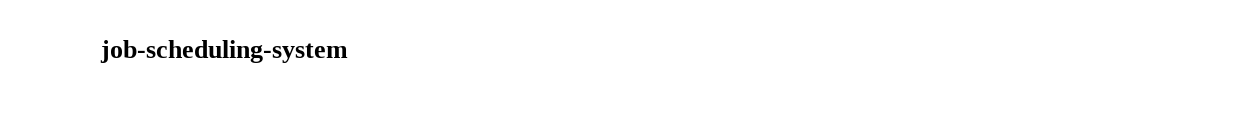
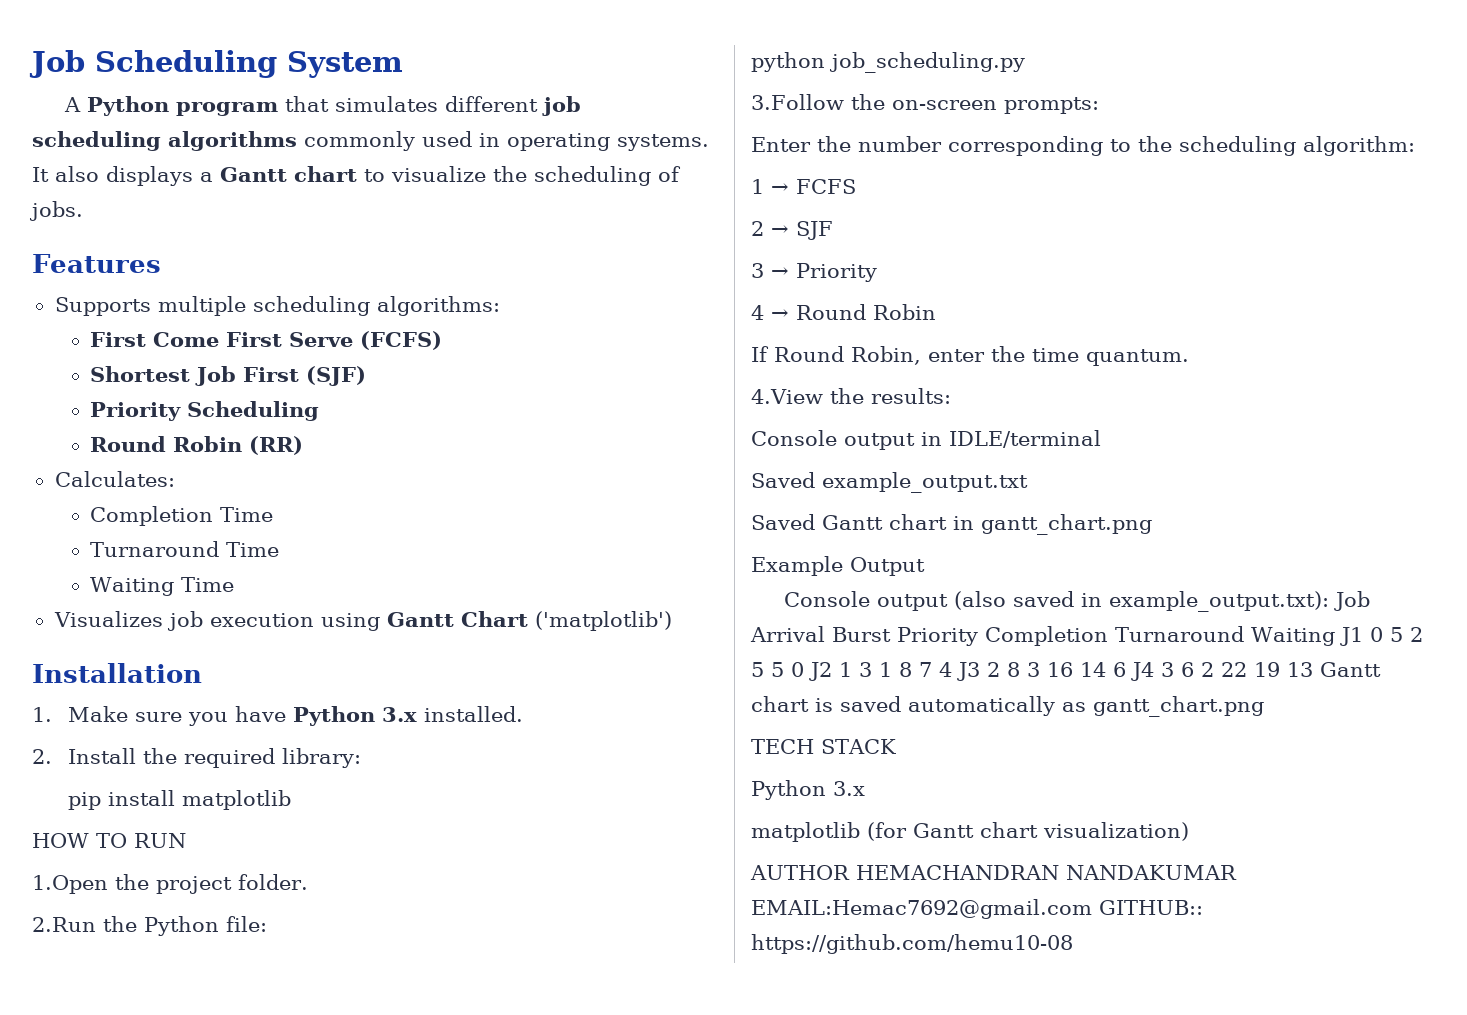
[100,40,348,63] job-scheduling-system -> [29,50,403,78] [64,96,582,116] [32,131,709,151] [32,166,681,186] [29,201,83,221] [32,254,161,273] [54,296,500,316] [90,331,443,350] [90,366,367,386] [90,401,320,421] [90,436,304,455] [54,471,175,487] [90,506,274,526] [90,541,280,557] [90,577,235,596] [53,611,672,631] [32,663,202,683] [32,706,523,726] [32,748,361,768] [67,790,291,810] [32,833,186,848] [32,874,308,894] [32,916,267,936] [751,52,1025,73] [751,94,1099,114] [751,136,1415,156] [751,179,856,194] [751,221,833,240] [751,263,877,282] [751,304,936,320] [751,346,1189,366] [751,388,951,404] [751,430,1101,450] [751,472,1028,493] [751,514,1152,535] [751,556,925,576] [784,591,1371,612] [750,626,1423,646] [751,662,1381,681] [751,696,1264,717] [751,739,896,754] [751,780,865,800] [751,822,1189,842] [750,865,1237,880] [751,899,1203,919] [751,934,1073,954] Job Scheduling System // A Python program that simulates different job scheduling algorithms commonly used in operating systems. It also displays a Gantt chart to visualize the scheduling of jobs. // Features // Supports multiple scheduling algorithms: // First Come First Serve (FCFS) // Shortest Job First (SJF) // Priority Scheduling // Round Robin (RR) // Calculates: // Completion Time // Turnaround Time // Waiting Time // Visualizes job execution using Gantt Chart ('matplotlib') // Installation // 1. Make sure you have Python 3.x installed. // 2. Install the required library: // pip install matplotlib // HOW TO RUN // 1.Open the project folder. // 2.Run the Python file: // python job_scheduling.py // 3.Follow the on-screen prompts: // Enter the number corresponding to the scheduling algorithm: // 1 → FCFS // 2 → SJF // 3 → Priority // 4 → Round Robin // If Round Robin, enter the time quantum. // 4.View the results: // Console output in IDLE/terminal // Saved example_output.txt // Saved Gantt chart in gantt_chart.png // Example Output // Console output (also saved in example_output.txt): Job Arrival Burst Priority Completion Turnaround Waiting J1 0 5 2 5 5 0 J2 1 3 1 8 7 4 J3 2 8 3 16 14 6 J4 3 6 2 22 19 13 Gantt chart is saved automatically as gantt_chart.png // TECH STACK // Python 3.x // matplotlib (for Gantt chart visualization) // AUTHOR HEMACHANDRAN NANDAKUMAR EMAIL:Hemac7692@gmail.com GITHUB:: https://github.com/hemu10-08

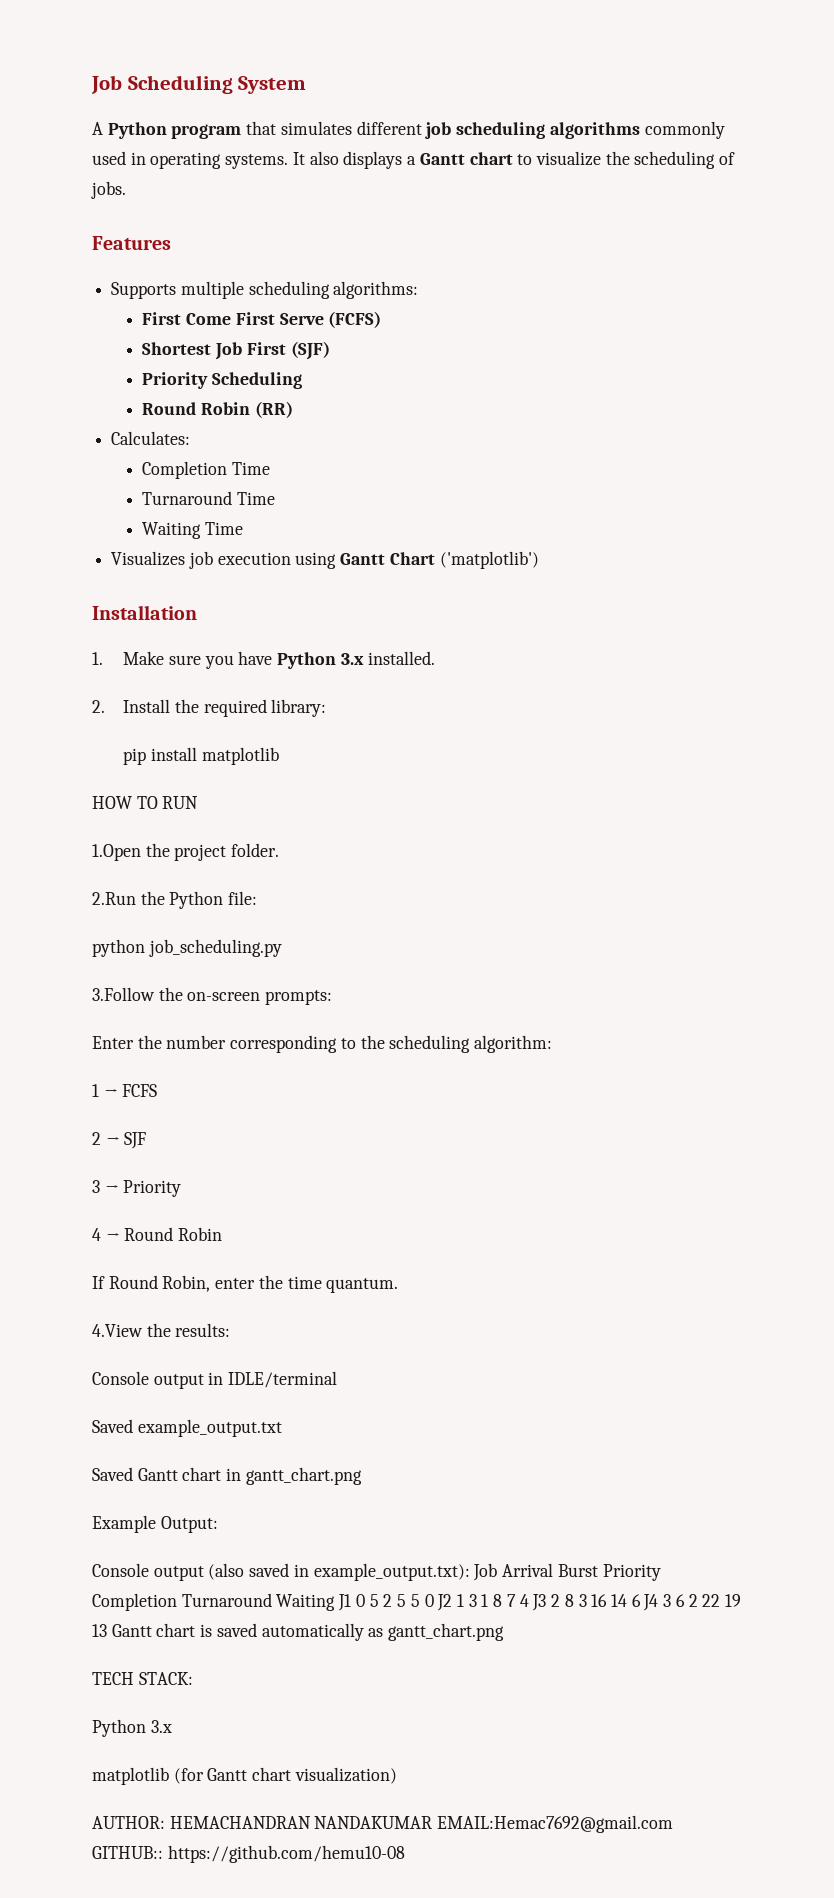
[850,557,925,576] Output -> [160,1516,218,1533] Output:
[821,739,896,754] STACK -> [138,1672,193,1685] STACK:
[750,865,850,880] AUTHOR -> [92,1816,165,1829] AUTHOR:

